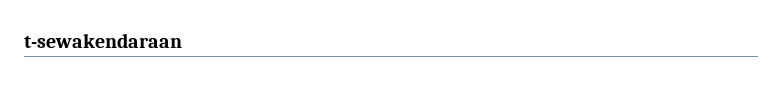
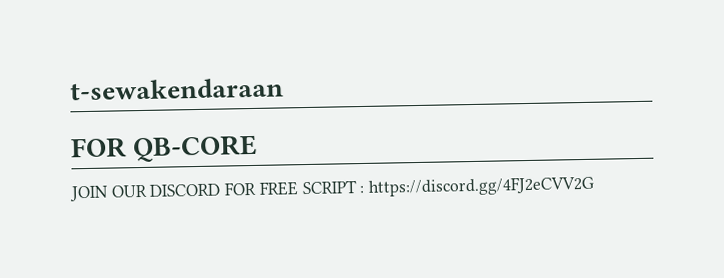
(182, 40) none -> [70,134,259,163] [69,175,596,202] // FOR QB-CORE // JOIN OUR DISCORD FOR FREE SCRIPT : https://discord.gg/4FJ2eCVV2G

